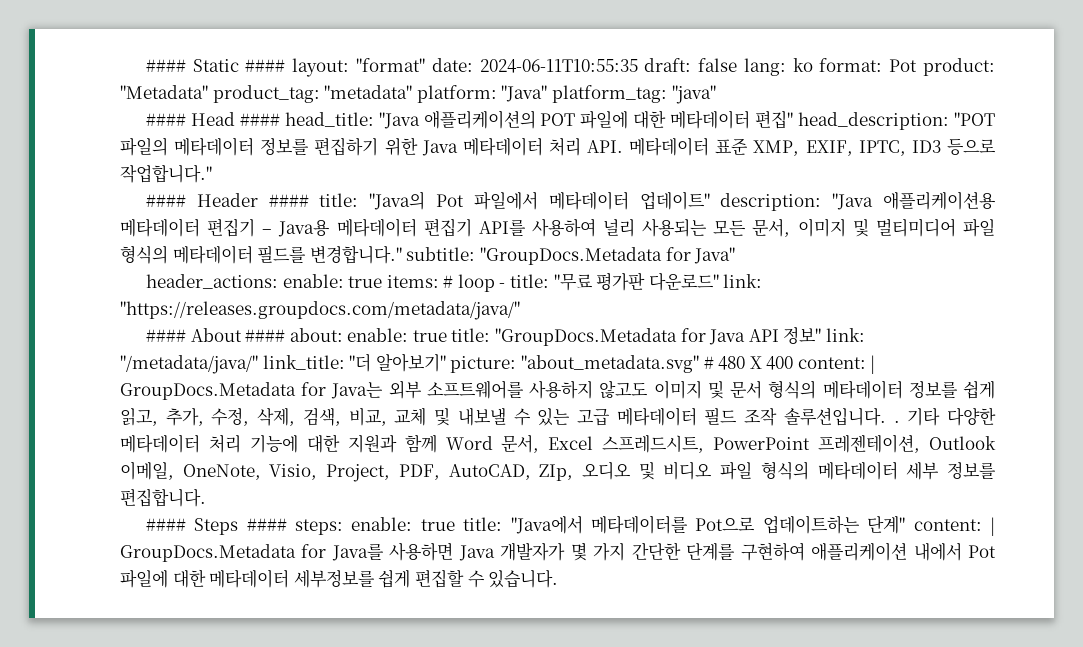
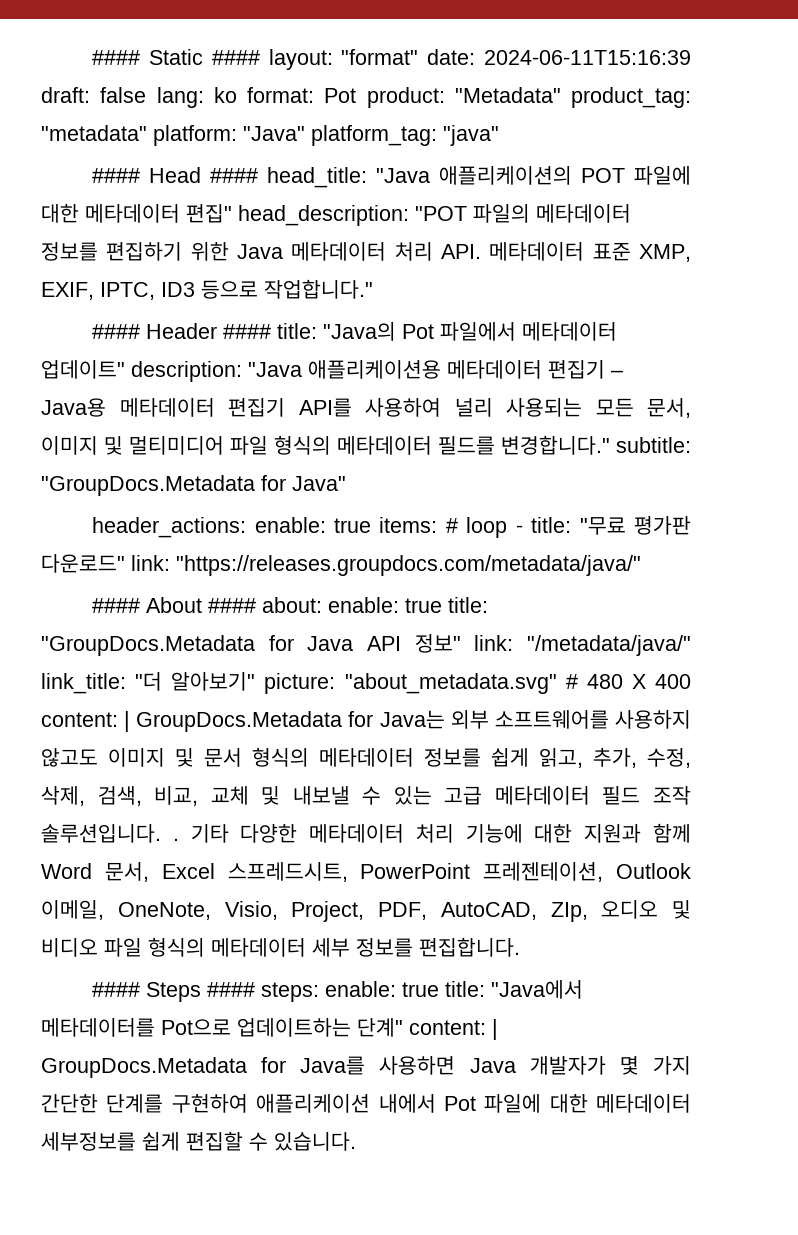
[479,59,638,73] 2024-06-11T10:55:35 -> [484,50,691,65] 2024-06-11T15:16:39

